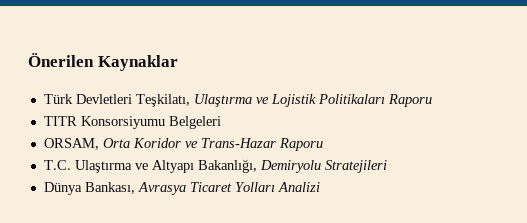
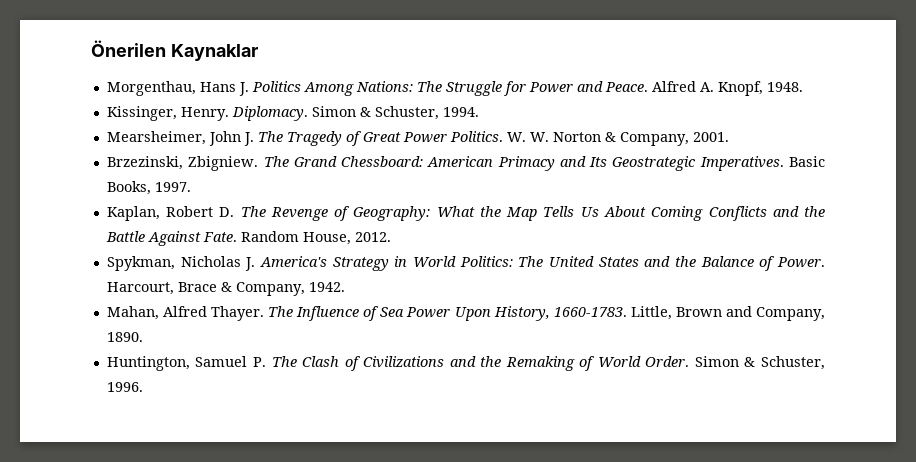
[43,94,432,107] [43,116,221,129] [43,138,323,151] [43,159,387,173] [43,182,320,195] Türk Devletleri Teşkilatı, Ulaştırma ve Lojistik Politikaları Raporu // TITR Konsorsiyumu Belgeleri // ORSAM, Orta Koridor ve Trans-Hazar Raporu // T.C. Ulaştırma ve Altyapı Bakanlığı, Demiryolu Stratejileri // Dünya Bankası, Avrasya Ticaret Yolları Analizi -> [106,81,803,96] [106,106,479,121] [106,131,729,146] [106,156,825,171] [106,181,191,195] [106,206,825,221] [105,231,391,246] [106,256,825,271] [106,282,345,296] [106,306,826,321] [106,332,143,342] [106,356,825,371] [106,382,143,392] Morgenthau, Hans J. Politics Among Nations: The Struggle for Power and Peace. Alfred A. Knopf, 1948. // Kissinger, Henry. Diplomacy. Simon & Schuster, 1994. // Mearsheimer, John J. The Tragedy of Great Power Politics. W. W. Norton & Company, 2001. // Brzezinski, Zbigniew. The Grand Chessboard: American Primacy and Its Geostrategic Imperatives. Basic Books, 1997. // Kaplan, Robert D. The Revenge of Geography: What the Map Tells Us About Coming Conflicts and the Battle Against Fate. Random House, 2012. // Spykman, Nicholas J. America's Strategy in World Politics: The United States and the Balance of Power. Harcourt, Brace & Company, 1942. // Mahan, Alfred Thayer. The Influence of Sea Power Upon History, 1660-1783. Little, Brown and Company, 1890. // Huntington, Samuel P. The Clash of Civilizations and the Remaking of World Order. Simon & Schuster, 1996.

